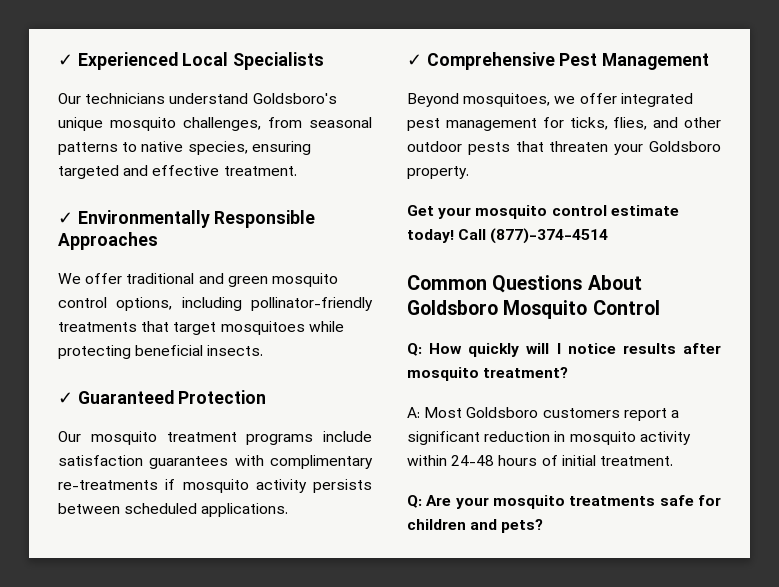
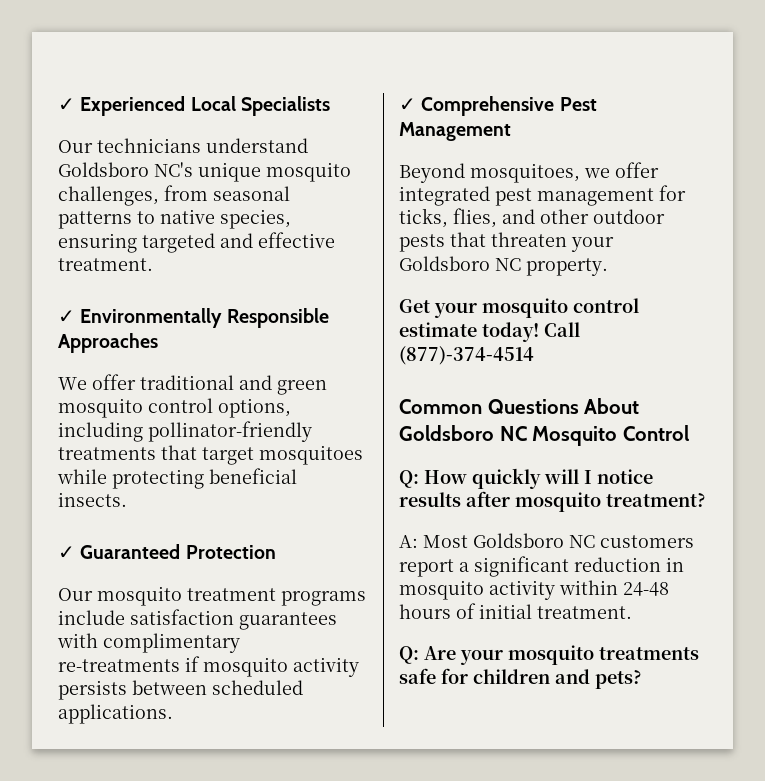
[252,93,337,104] Goldsboro's -> [58,162,193,177] Goldsboro NC's
(721, 146) none -> [495,258,521,271] NC
(498, 307) none -> [499,426,527,441] NC
(539, 412) none -> [569,535,595,548] NC

